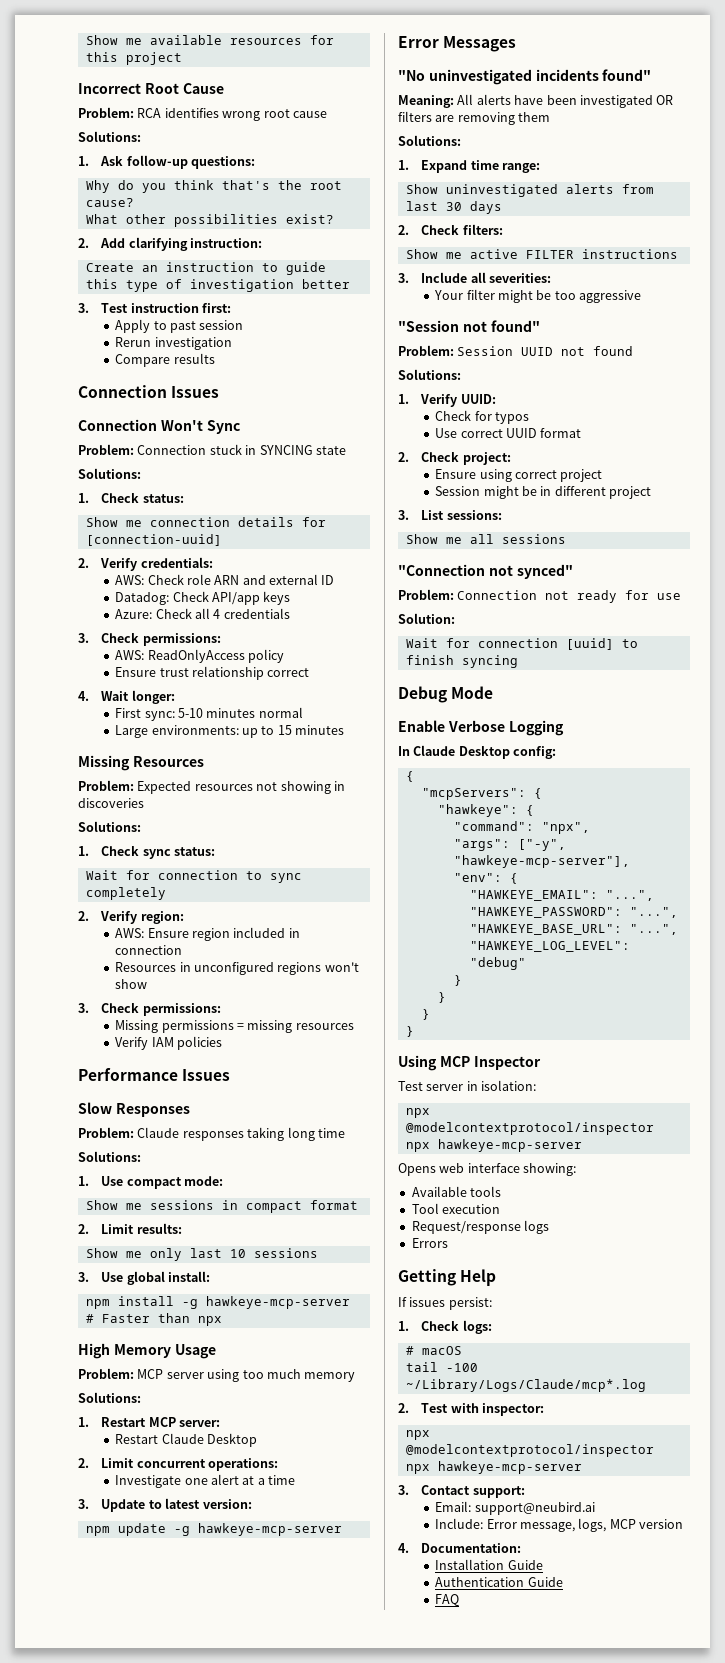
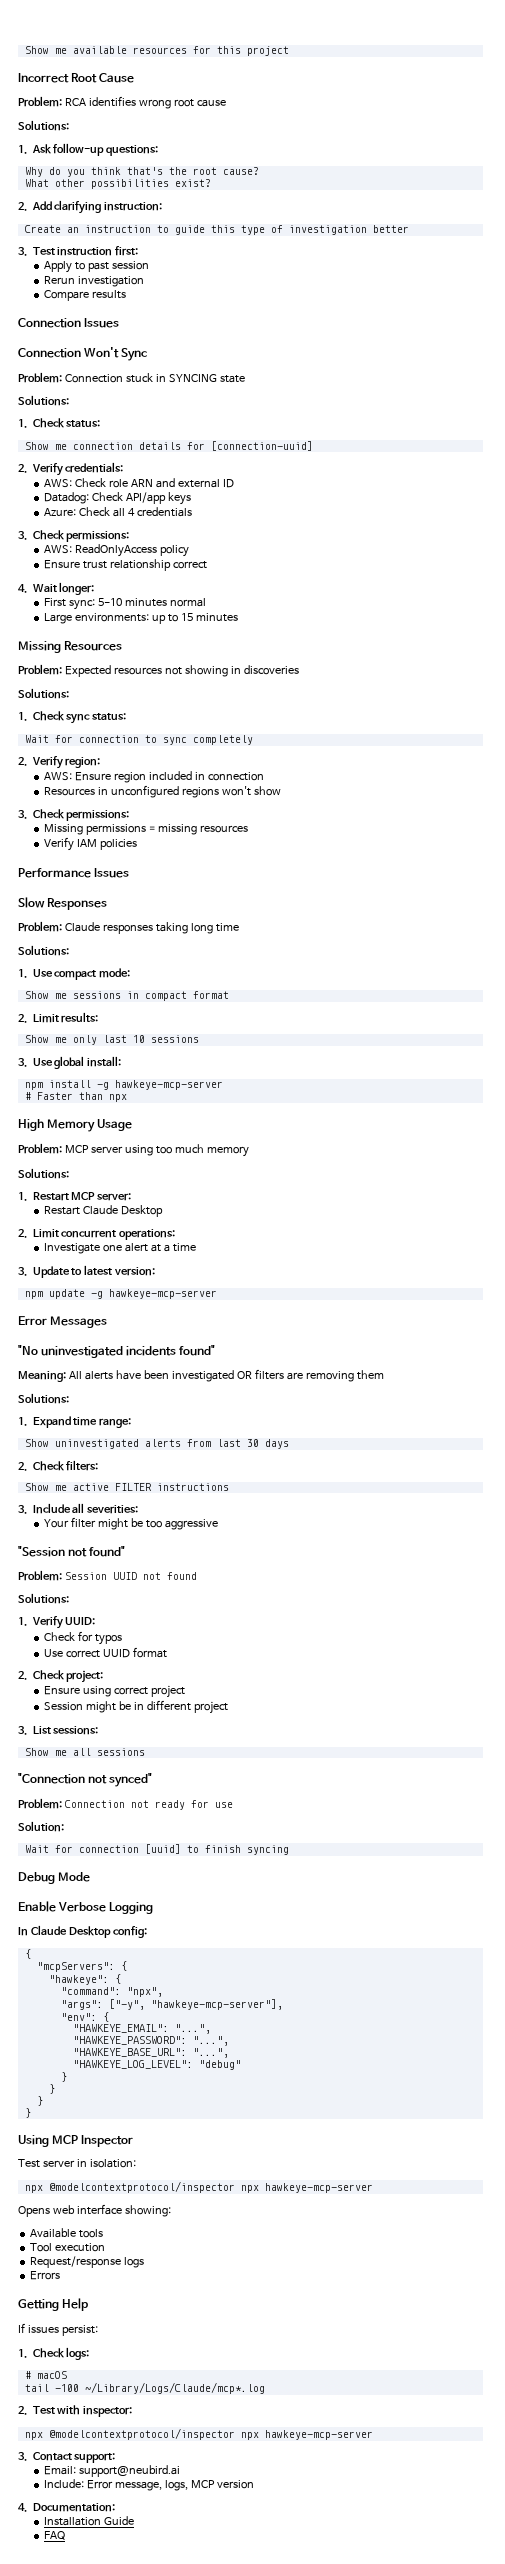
[435,1577,563,1587] // Authentication Guide -> (134, 2520) none

